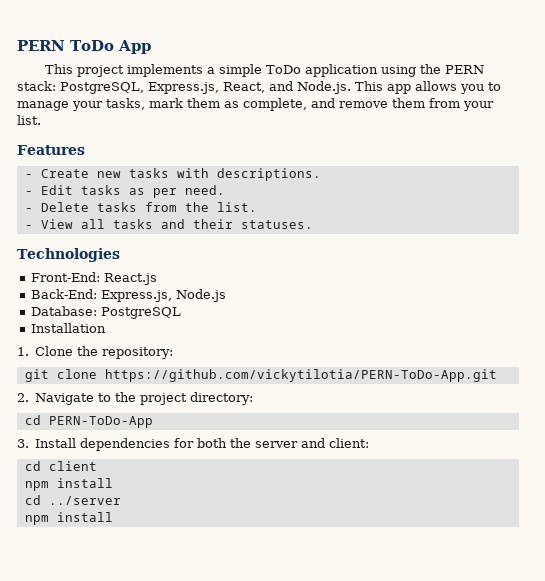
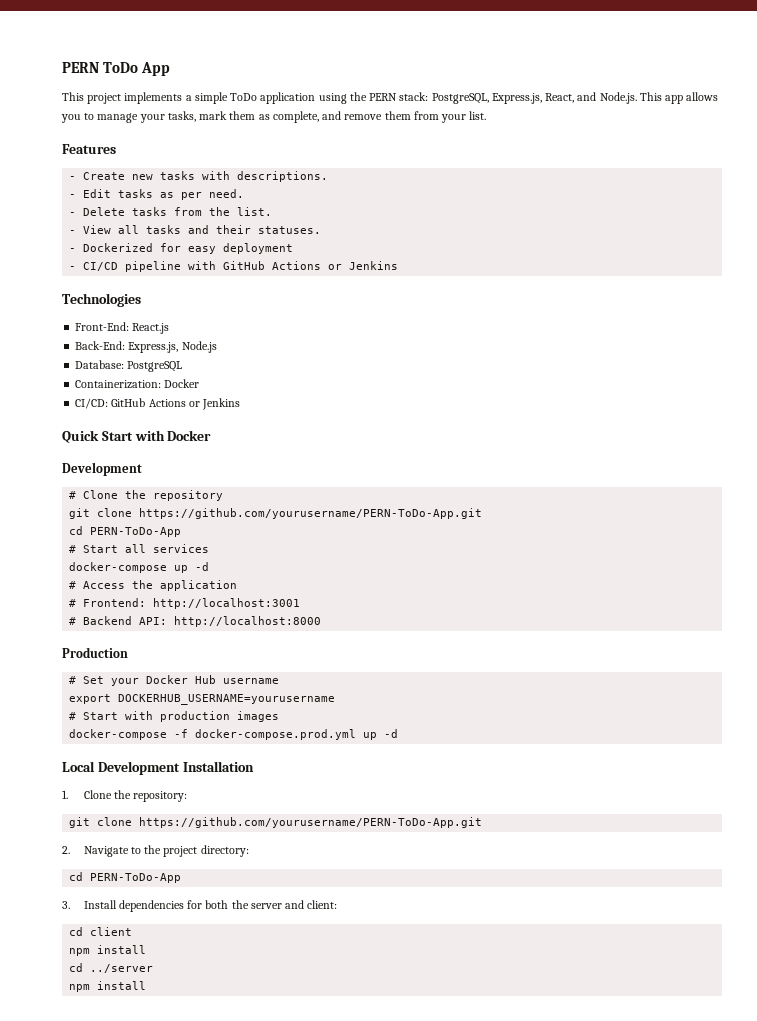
(313, 224) none -> [69,243,294,254] [69,261,399,272] // - Dockerized for easy deployment // - CI/CD pipeline with GitHub Actions or Jenkins
(181, 313) none -> [75,379,200,389] [75,398,241,410] [62,430,212,443] [62,462,142,476] [69,490,224,501] [69,508,483,519] [69,526,182,537] [69,544,210,553] [69,562,210,573] [69,580,238,591] [69,598,301,609] [69,616,322,627] [62,647,128,658] [69,675,280,686] [69,694,336,705] [69,711,280,722] [69,729,399,740] [62,761,180,775] Containerization: Docker // CI/CD: GitHub Actions or Jenkins // Quick Start with Docker // Development // # Clone the repository // git clone https://github.com/yourusername/PERN-ToDo-App.git // cd PERN-ToDo-App // # Start all services // docker-compose up -d // # Access the application // # Frontend: http://localhost:3001 // # Backend API: http://localhost:8000 // Production // # Set your Docker Hub username // export DOCKERHUB_USERNAME=yourusername // # Start with production images // docker-compose -f docker-compose.prod.yml up -d // Local Development
[104,369,497,382] https://github.com/vickytilotia/PERN-ToDo-App.git -> [139,817,483,828] https://github.com/yourusername/PERN-ToDo-App.git

